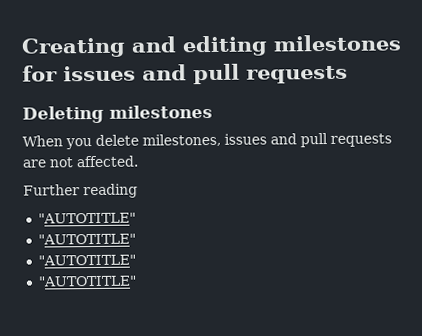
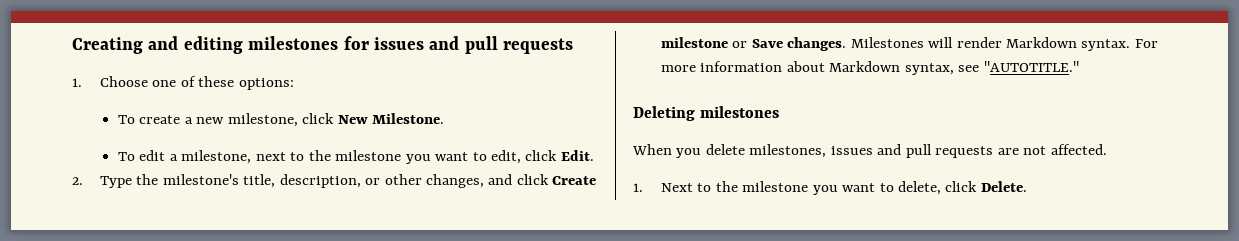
(348, 74) none -> [72,76,294,90] [117,113,445,127] [117,150,594,164] [72,174,597,188] [660,37,1158,51] [660,61,1079,75] // 1. Choose one of these options: // To create a new milestone, click New Milestone. // To edit a milestone, next to the milestone you want to edit, click Edit. // 2. Type the milestone's title, description, or other changes, and click Create milestone or Save changes. Milestones will render Markdown syntax. For more information about Markdown syntax, see "AUTOTITLE."
[23,183,138,199] [37,212,136,224] [37,233,136,245] [37,254,136,266] [37,275,137,287] Further reading // "AUTOTITLE" // "AUTOTITLE" // "AUTOTITLE" // "AUTOTITLE" -> [633,181,1027,195] 1. Next to the milestone you want to delete, click Delete.

